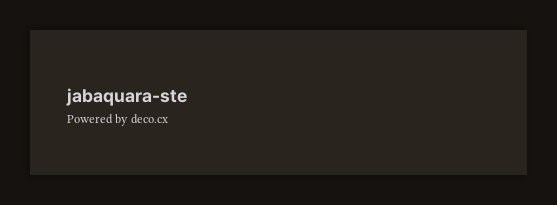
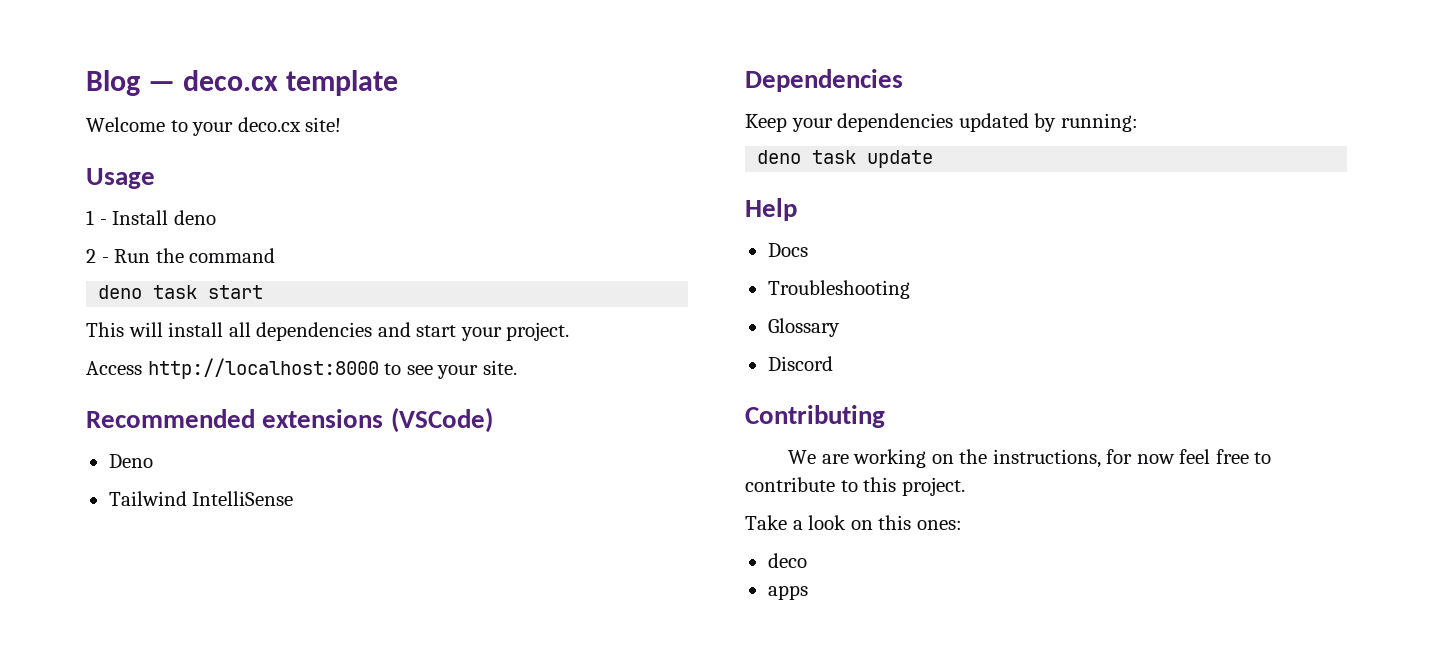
[66,88,187,106] [67,114,168,126] jabaquara-ste // Powered by deco.cx -> [86,70,399,96] [86,117,342,136] [86,168,155,189] [86,210,216,225] [86,248,276,263] [98,285,264,299] [86,322,570,341] [86,358,517,379] [86,407,493,433] [108,454,153,468] [108,491,294,506] [745,69,903,92] [745,113,1138,132] [757,150,934,168] [745,198,797,221] [767,243,808,257] [767,280,910,299] [767,318,840,337] [767,356,833,371] [745,405,885,428] [788,449,1272,468] [745,477,965,496] [745,515,962,530] [767,553,807,568] [767,585,808,600] Blog — deco.cx template // Welcome to your deco.cx site! // Usage // 1 - Install deno // 2 - Run the command // deno task start // This will install all dependencies and start your project. // Access http://localhost:8000 to see your site. // Recommended extensions (VSCode) // Deno // Tailwind IntelliSense // Dependencies // Keep your dependencies updated by running: // deno task update // Help // Docs // Troubleshooting // Glossary // Discord // Contributing // We are working on the instructions, for now feel free to contribute to this project. // Take a look on this ones: // deco // apps

